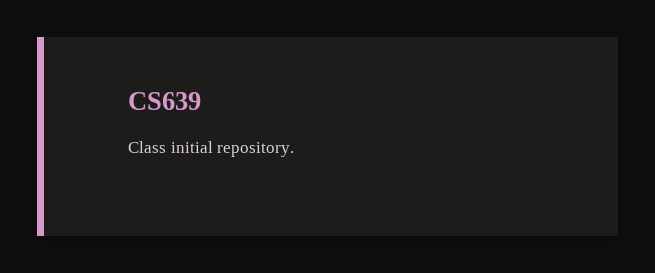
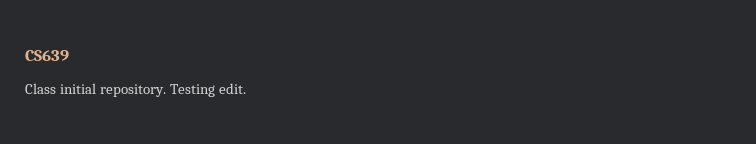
(295, 149) none -> [169,83,246,97] Testing edit.

